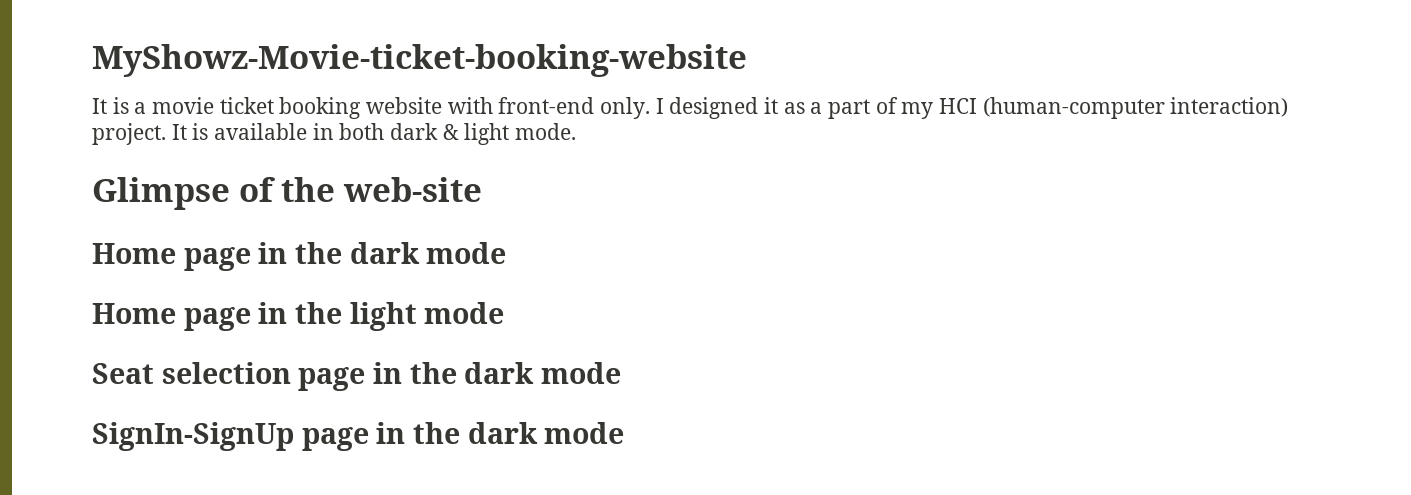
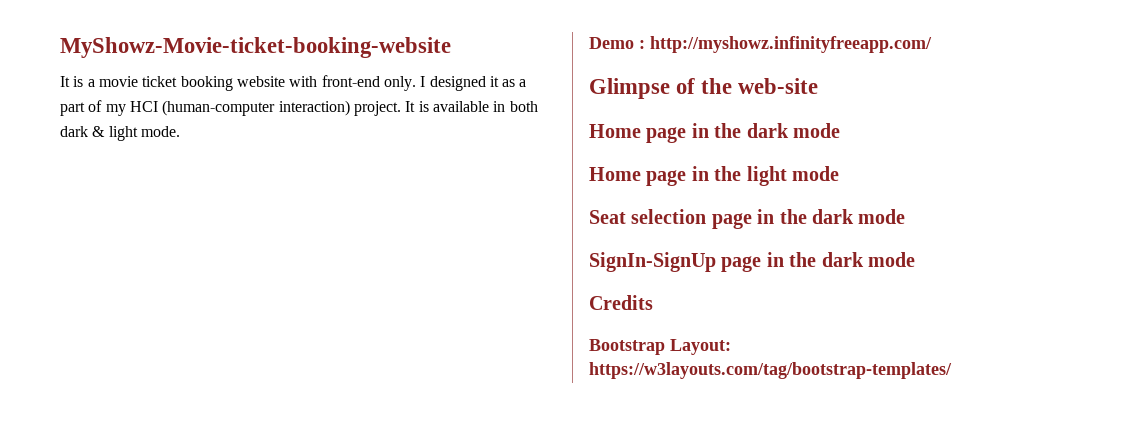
(577, 131) none -> [589,36,932,53] // Demo : http://myshowz.infinityfreeapp.com/
(625, 433) none -> [589,295,653,310] [589,339,731,355] [589,362,952,379] // Credits // Bootstrap Layout: https://w3layouts.com/tag/bootstrap-templates/

